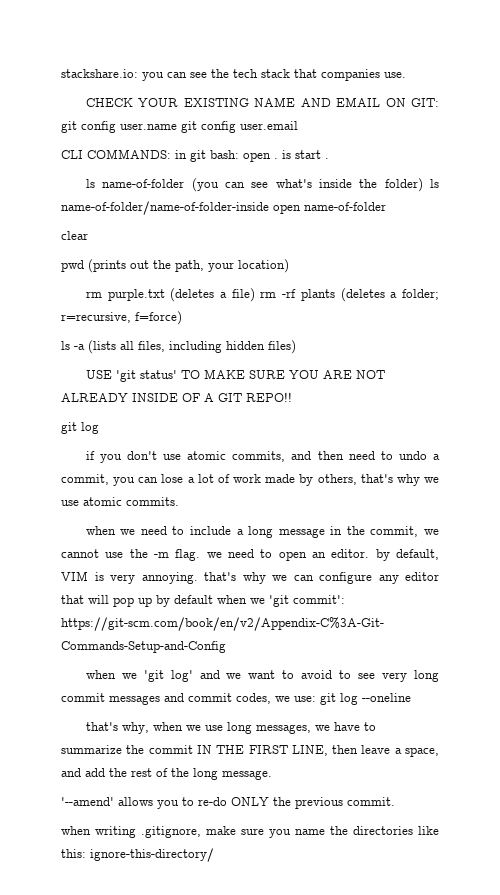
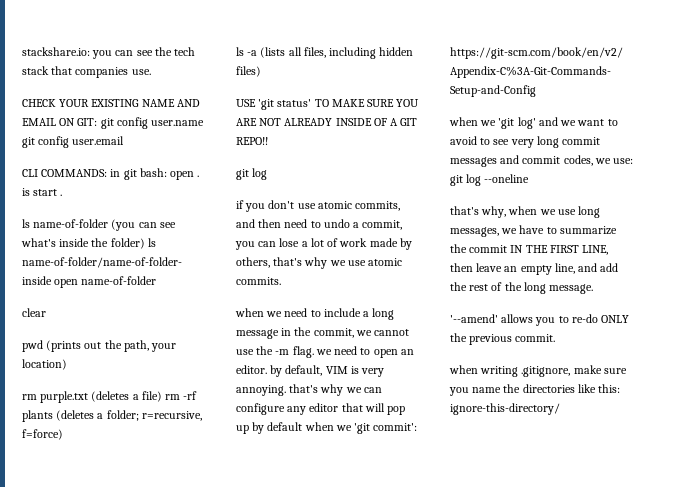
[394,747,440,757] a space, -> [504,263,575,275] an empty line,

